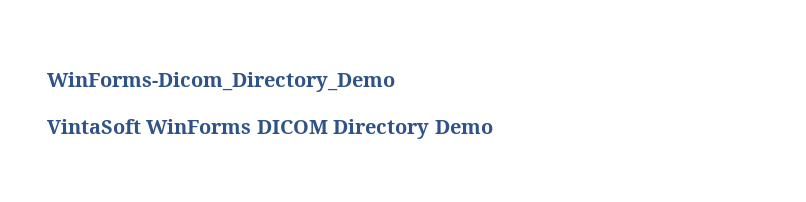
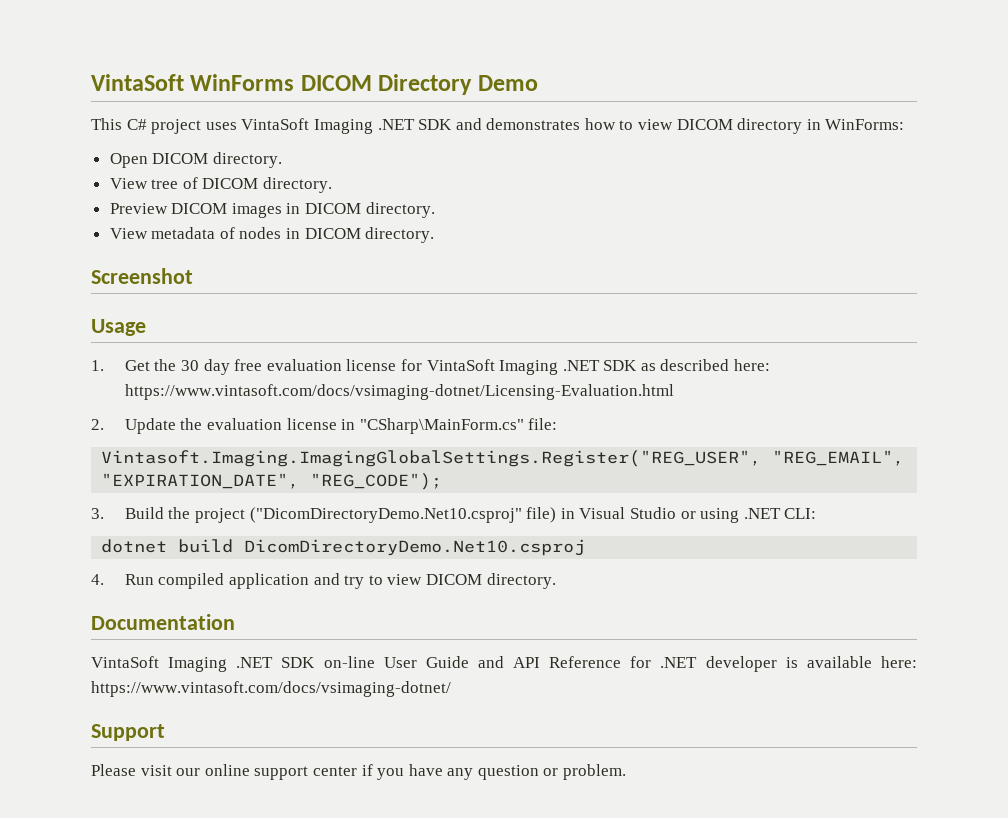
[47,72,395,92] WinForms-Dicom_Directory_Demo // -> (91, 82) none
(493, 127) none -> [91,118,905,134] [109,152,282,168] [109,177,333,193] [109,202,435,218] [109,227,435,243] [91,268,193,284] [91,319,146,336] [91,359,771,375] [124,384,674,400] [91,418,558,434] [101,450,905,467] [101,473,443,490] [91,507,817,523] [101,539,586,556] [91,573,556,589] [91,614,235,630] [91,656,917,672] [91,681,451,697] [91,724,165,741] [91,764,627,780] // This C# project uses VintaSoft Imaging .NET SDK and demonstrates how to view DICOM directory in WinForms: // Open DICOM directory. // View tree of DICOM directory. // Preview DICOM images in DICOM directory. // View metadata of nodes in DICOM directory. // Screenshot // Usage // 1. Get the 30 day free evaluation license for VintaSoft Imaging .NET SDK as described here: https://www.vintasoft.com/docs/vsimaging-dotnet/Licensing-Evaluation.html // 2. Update the evaluation license in "CSharp\MainForm.cs" file: // Vintasoft.Imaging.ImagingGlobalSettings.Register("REG_USER", "REG_EMAIL", "EXPIRATION_DATE", "REG_CODE"); // 3. Build the project ("DicomDirectoryDemo.Net10.csproj" file) in Visual Studio or using .NET CLI: // dotnet build DicomDirectoryDemo.Net10.csproj // 4. Run compiled application and try to view DICOM directory. // Documentation // VintaSoft Imaging .NET SDK on-line User Guide and API Reference for .NET developer is available here: https://www.vintasoft.com/docs/vsimaging-dotnet/ // Support // Please visit our online support center if you have any question or problem.

